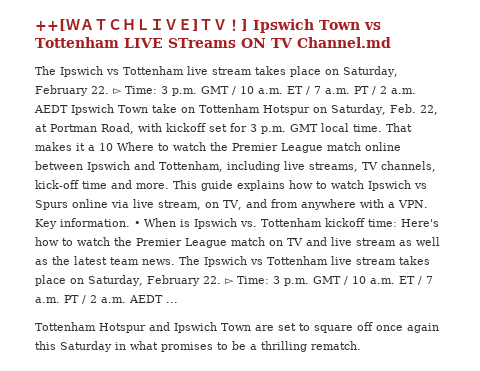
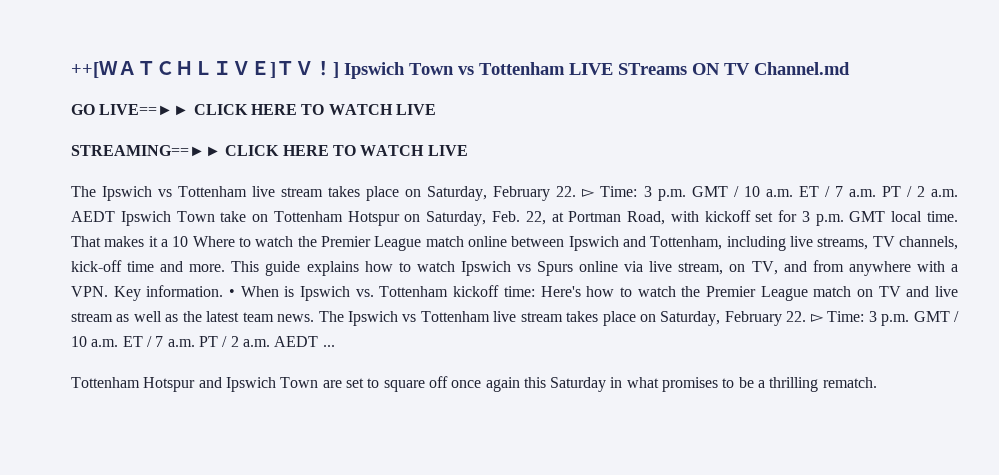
(391, 42) none -> [71,104,436,116] [71,145,468,157] // GO LIVE==►► CLICK HERE TO WATCH LIVE // STREAMING==►► CLICK HERE TO WATCH LIVE

